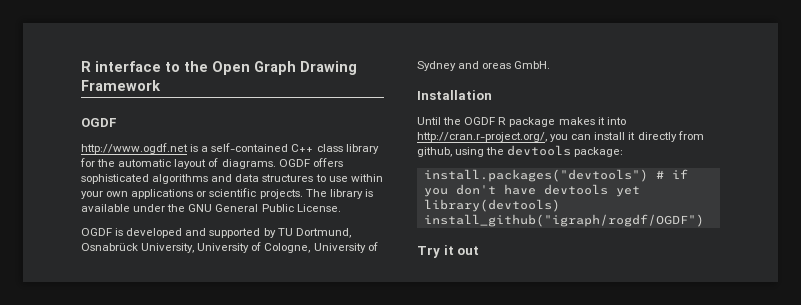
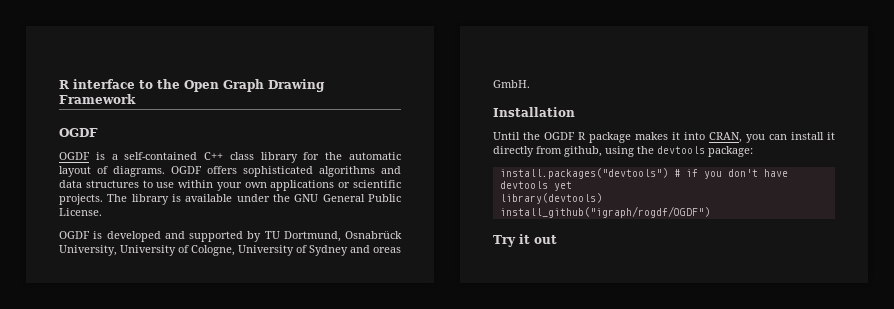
[81,143,188,154] http://www.ogdf.net -> [59,152,90,160] OGDF
[417,132,547,142] http://cran.r-project.org/, -> [709,132,742,143] CRAN,

